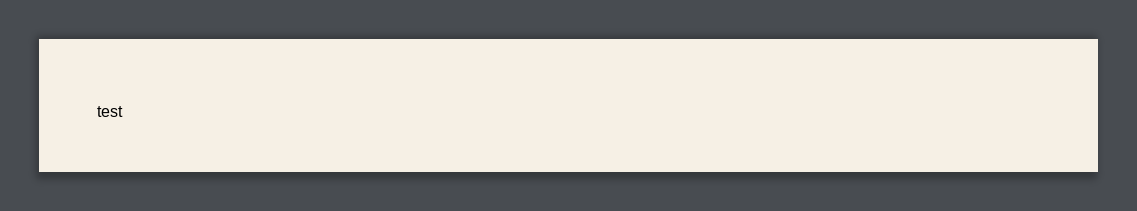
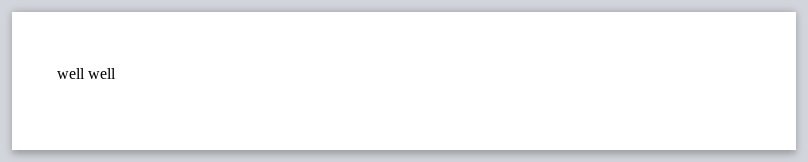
[97,106,123,117] test -> [57,68,117,79] well well

